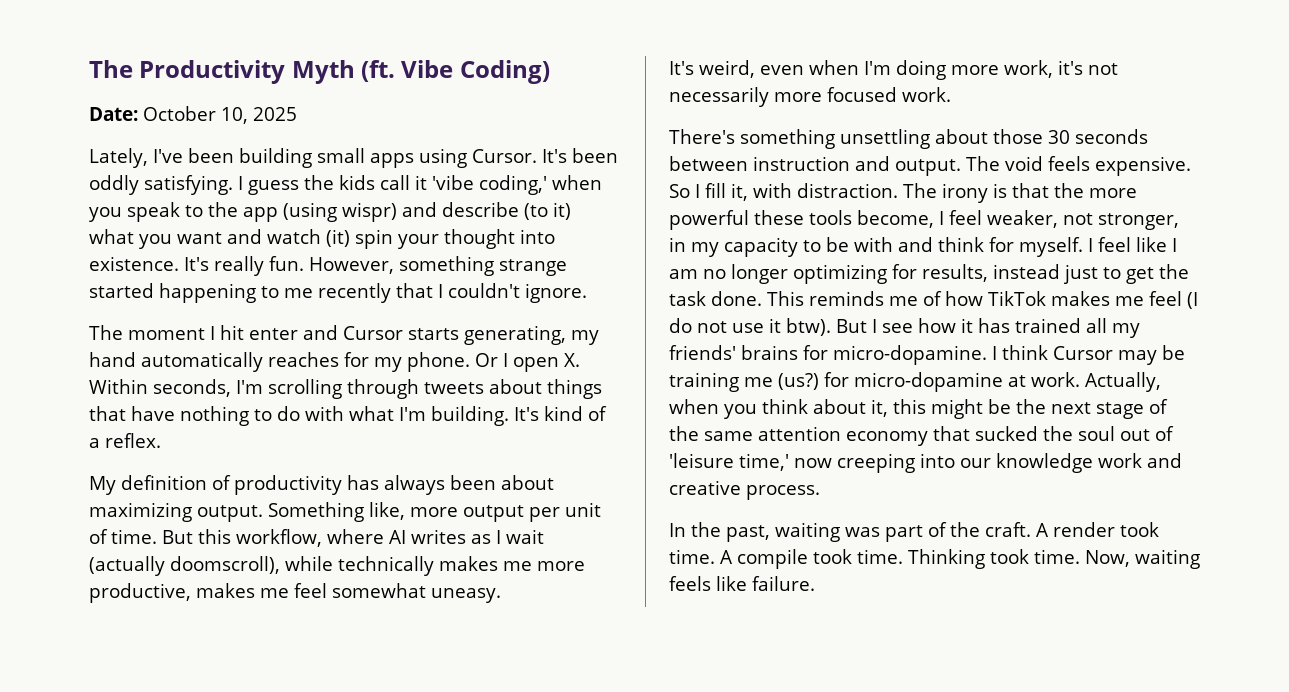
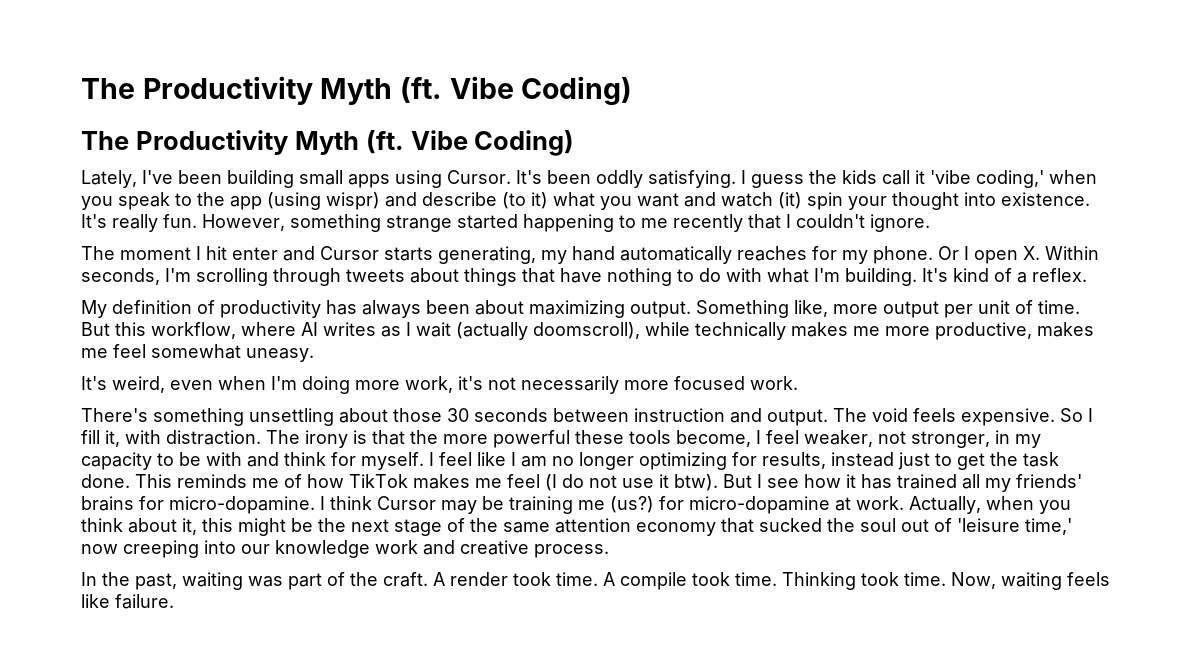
[89,60,550,84] [89,106,297,124] The Productivity Myth (ft. Vibe Coding) // Date: October 10, 2025 -> [81,76,633,106] [81,130,575,156] The Productivity Myth (ft. Vibe Coding) // The Productivity Myth (ft. Vibe Coding)

